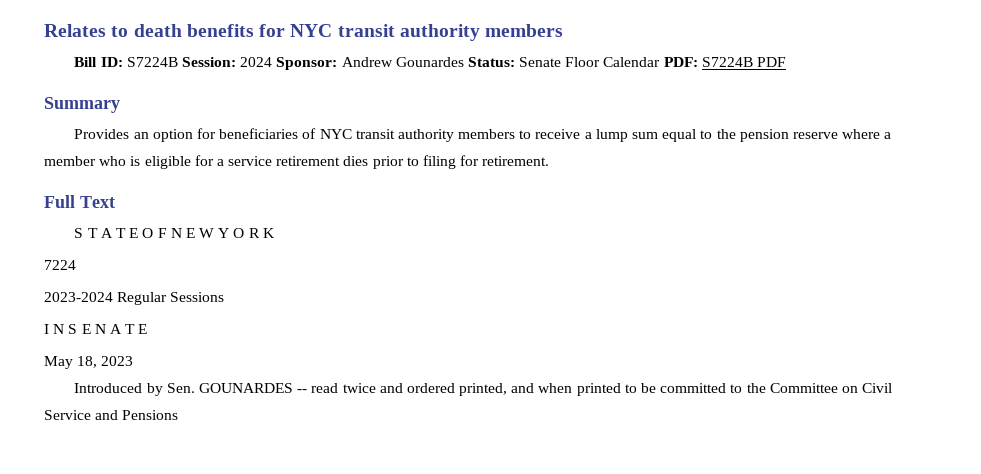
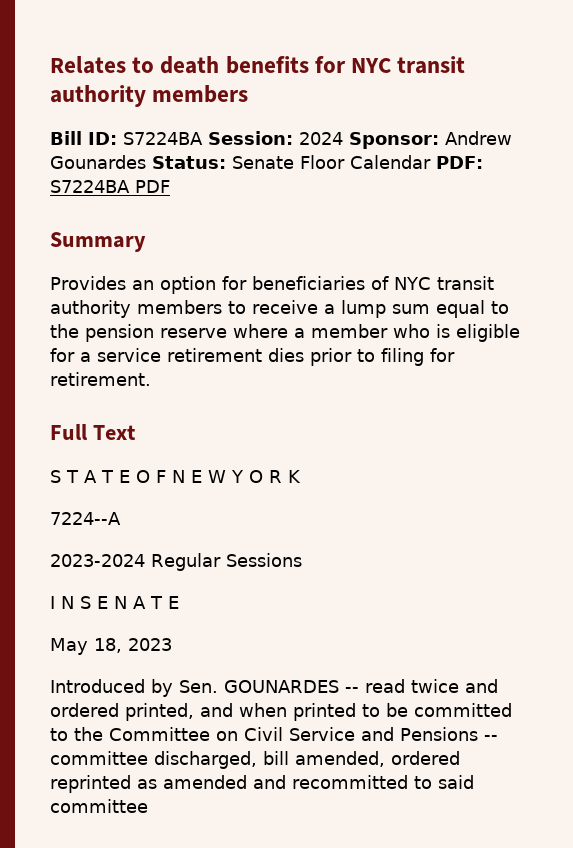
[126,57,178,67] S7224B -> [123,132,203,145] S7224BA
[701,57,753,67] S7224B -> [50,180,130,193] S7224BA
[44,260,76,270] 7224 -> [50,512,121,525] 7224--A
(179, 415) none -> [484,735,498,741] [50,751,460,769] [50,775,474,793] [50,799,148,813] -- committee discharged, bill amended, ordered reprinted as amended and recommitted to said committee

